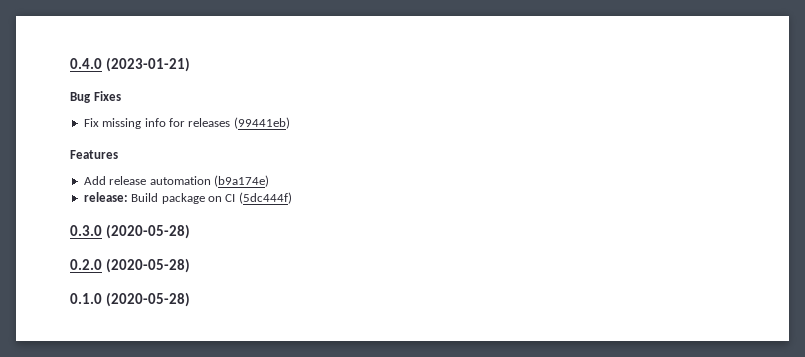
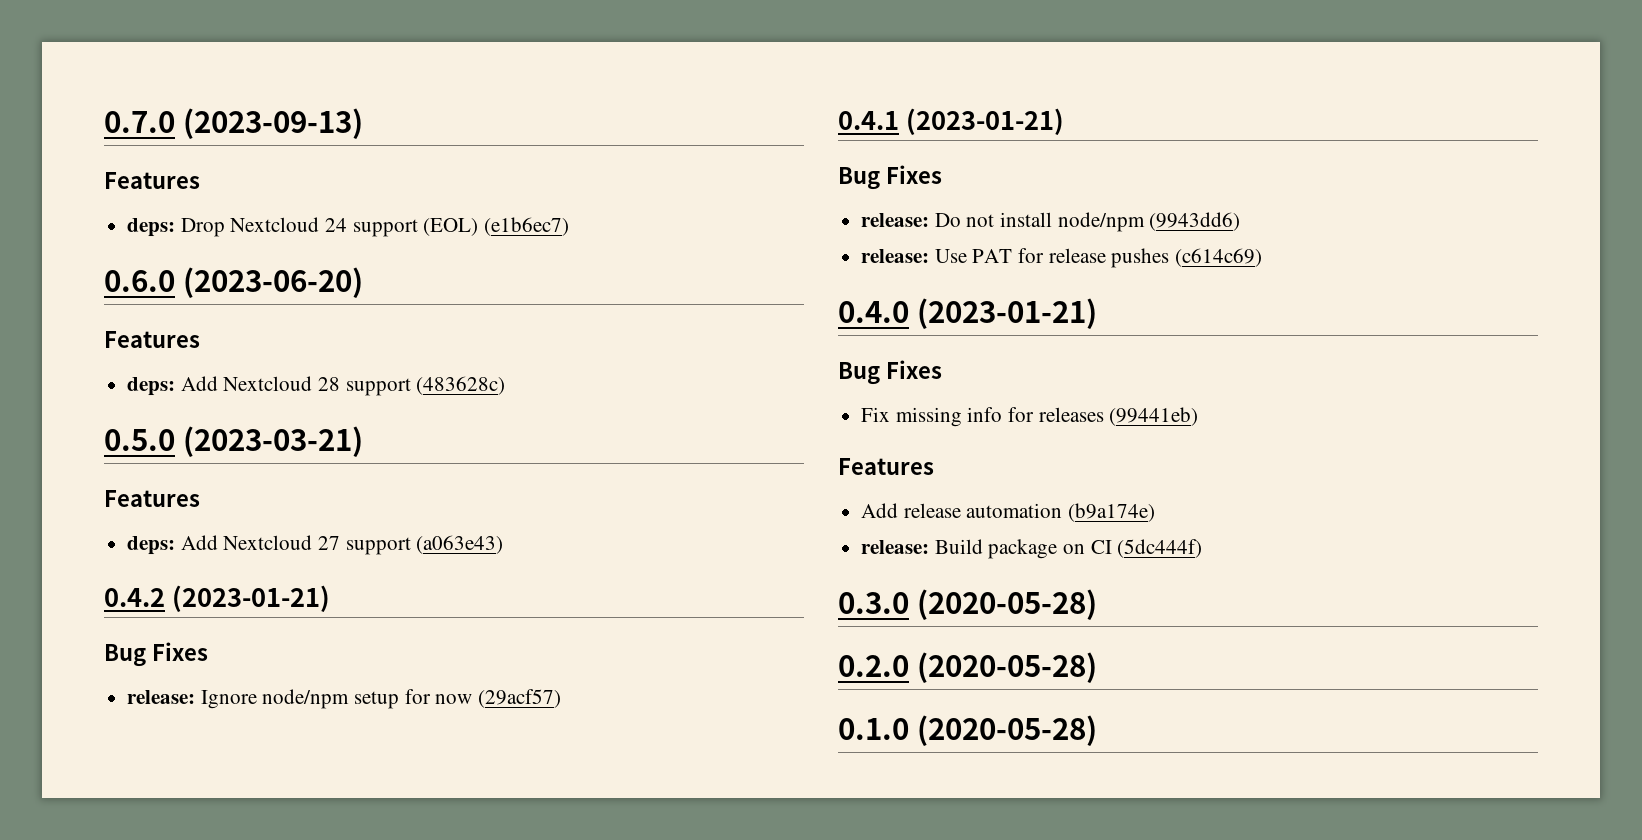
(70, 63) none -> [104,108,363,139] [104,172,200,189] [127,217,570,237] [104,267,363,298] [104,331,200,348] [127,376,506,396] [104,426,363,457] [104,490,200,507] [127,535,504,555] [104,585,330,612] [104,642,208,667] [127,689,562,709] [838,108,1064,135] [838,165,942,190] [861,212,1241,232] [861,248,1263,268] 0.7.0 (2023-09-13) // Features // deps: Drop Nextcloud 24 support (EOL) (e1b6ec7) // 0.6.0 (2023-06-20) // Features // deps: Add Nextcloud 28 support (483628c) // 0.5.0 (2023-03-21) // Features // deps: Add Nextcloud 27 support (a063e43) // 0.4.2 (2023-01-21) // Bug Fixes // release: Ignore node/npm setup for now (29acf57) // 0.4.1 (2023-01-21) // Bug Fixes // release: Do not install node/npm (9943dd6) // release: Use PAT for release pushes (c614c69) //

